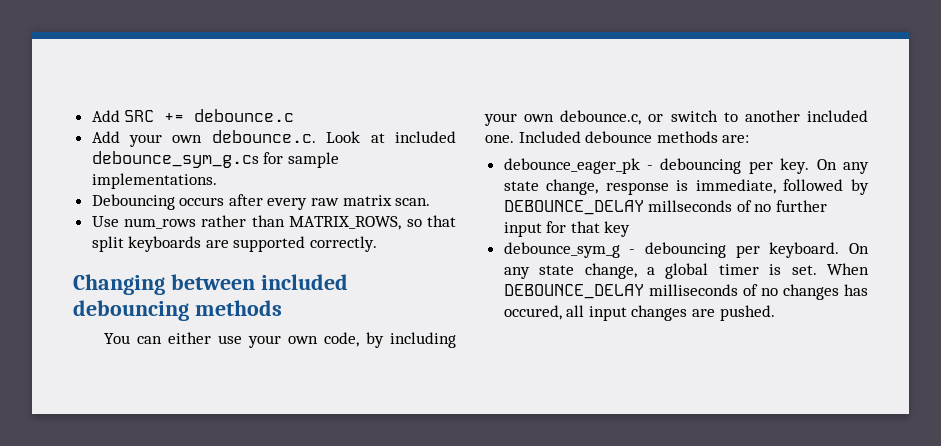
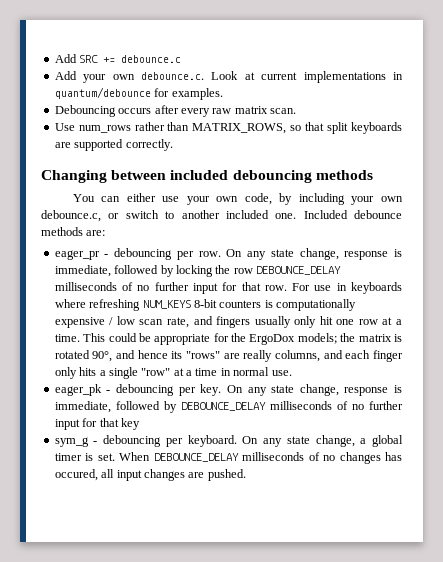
[395,131,456,143] [91,151,339,168] [91,173,217,189] included debounce_sym_g.cs for sample implementations. -> [261,71,403,83] [54,87,223,100] current implementations in quantum/debounce for examples.
[503,158,640,174] debounce_eager_pk -> [54,248,402,260] [54,265,341,277] [54,282,402,294] [54,299,356,311] [54,316,403,328] [54,333,402,345] [54,350,404,362] [54,367,292,379] [54,384,102,396] eager_pr - debouncing per row. On any state change, response is immediate, followed by locking the row DEBOUNCE_DELAY milliseconds of no further input for that row. For use in keyboards where refreshing NUM_KEYS 8-bit counters is computationally expensive / low scan rate, and fingers usually only hit one row at a time. This could be appropriate for the ErgoDox models; the matrix is rotated 90°, and hence its "rows" are really columns, and each finger only hits a single "row" at a time in normal use. // eager_pk
[648,200,733,212] millseconds -> [269,401,332,410] milliseconds
[503,242,620,258] debounce_sym_g -> [54,437,89,447] sym_g

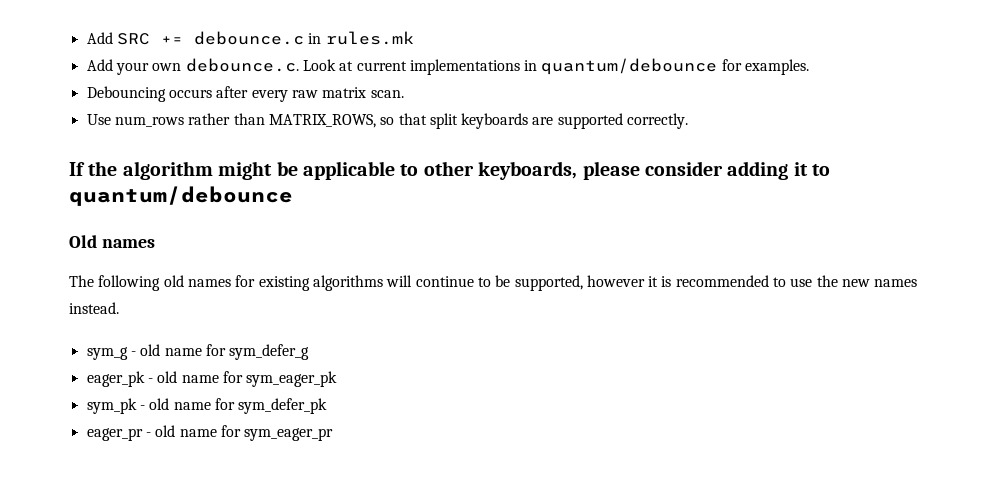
(182, 59) none -> [308,31,414,45] in rules.mk
[41,170,373,183] [72,193,403,205] [41,210,402,222] [41,227,106,236] [54,248,402,260] [54,265,341,277] [54,282,402,294] [54,299,356,311] [54,316,403,328] [54,333,402,345] [54,350,404,362] [54,367,292,379] [54,384,402,396] [54,401,403,413] [54,418,140,430] [54,435,404,447] [54,452,403,464] [54,469,246,481] Changing between included debouncing methods // You can either use your own code, by including your own debounce.c, or switch to another included one. Included debounce methods are: // eager_pr - debouncing per row. On any state change, response is immediate, followed by locking the row DEBOUNCE_DELAY milliseconds of no further input for that row. For use in keyboards where refreshing NUM_KEYS 8-bit counters is computationally expensive / low scan rate, and fingers usually only hit one row at a time. This could be appropriate for the ErgoDox models; the matrix is rotated 90°, and hence its "rows" are really columns, and each finger only hits a single "row" at a time in normal use. // eager_pk - debouncing per key. On any state change, response is immediate, followed by DEBOUNCE_DELAY milliseconds of no further input for that key // sym_g - debouncing per keyboard. On any state change, a global timer is set. When DEBOUNCE_DELAY milliseconds of no changes has occured, all input changes are pushed. -> [69,161,831,180] [69,186,293,206] [69,235,155,248] [69,275,918,291] [69,302,119,314] [86,344,310,360] [86,371,338,387] [86,398,328,414] [86,425,334,441] If the algorithm might be applicable to other keyboards, please consider adding it to quantum/debounce // Old names // The following old names for existing algorithms will continue to be supported, however it is recommended to use the new names instead. // sym_g - old name for sym_defer_g // eager_pk - old name for sym_eager_pk // sym_pk - old name for sym_defer_pk // eager_pr - old name for sym_eager_pr

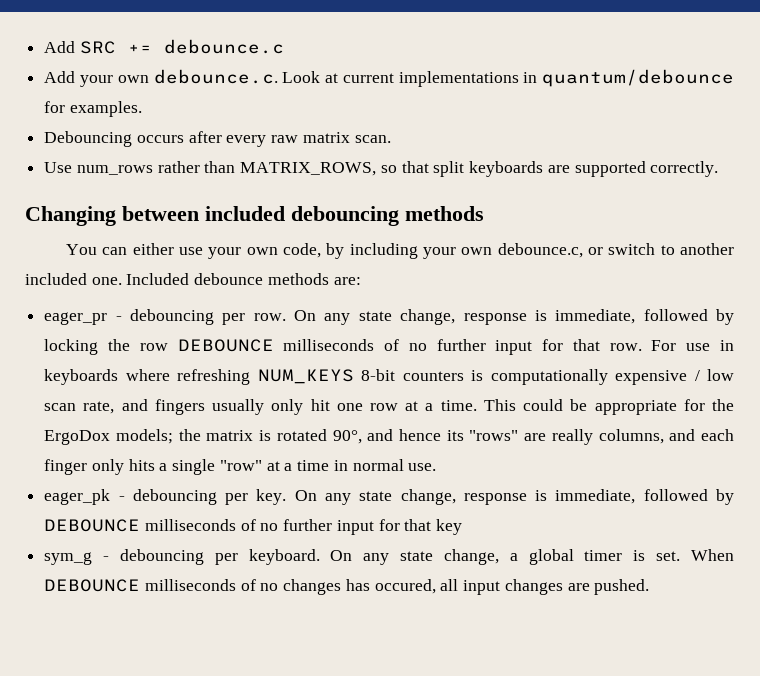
[308,31,414,45] in rules.mk -> (284, 46) none
[69,161,831,180] [69,186,293,206] [69,235,155,248] [69,275,918,291] [69,302,119,314] [86,344,310,360] [86,371,338,387] [86,398,328,414] [86,425,334,441] If the algorithm might be applicable to other keyboards, please consider adding it to quantum/debounce // Old names // The following old names for existing algorithms will continue to be supported, however it is recommended to use the new names instead. // sym_g - old name for sym_defer_g // eager_pk - old name for sym_eager_pk // sym_pk - old name for sym_defer_pk // eager_pr - old name for sym_eager_pr -> [25,206,484,226] [65,243,734,259] [25,273,361,285] [44,309,735,325] [44,339,734,355] [44,369,735,385] [44,399,735,415] [44,429,734,445] [44,459,437,475] [44,489,735,505] [44,519,463,535] [44,549,734,565] [44,579,650,595] Changing between included debouncing methods // You can either use your own code, by including your own debounce.c, or switch to another included one. Included debounce methods are: // eager_pr - debouncing per row. On any state change, response is immediate, followed by locking the row DEBOUNCE milliseconds of no further input for that row. For use in keyboards where refreshing NUM_KEYS 8-bit counters is computationally expensive / low scan rate, and fingers usually only hit one row at a time. This could be appropriate for the ErgoDox models; the matrix is rotated 90°, and hence its "rows" are really columns, and each finger only hits a single "row" at a time in normal use. // eager_pk - debouncing per key. On any state change, response is immediate, followed by DEBOUNCE milliseconds of no further input for that key // sym_g - debouncing per keyboard. On any state change, a global timer is set. When DEBOUNCE milliseconds of no changes has occured, all input changes are pushed.

